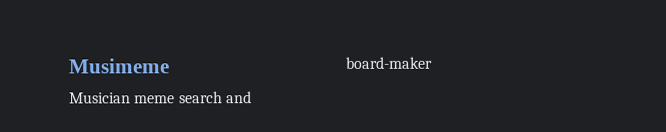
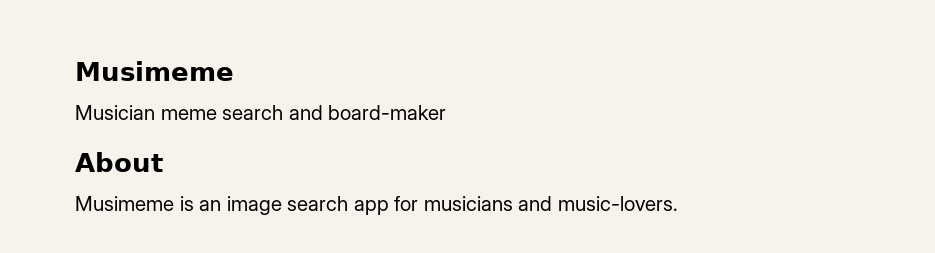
(433, 62) none -> [75,152,163,172] [75,196,678,215] // About // Musimeme is an image search app for musicians and music-lovers.

